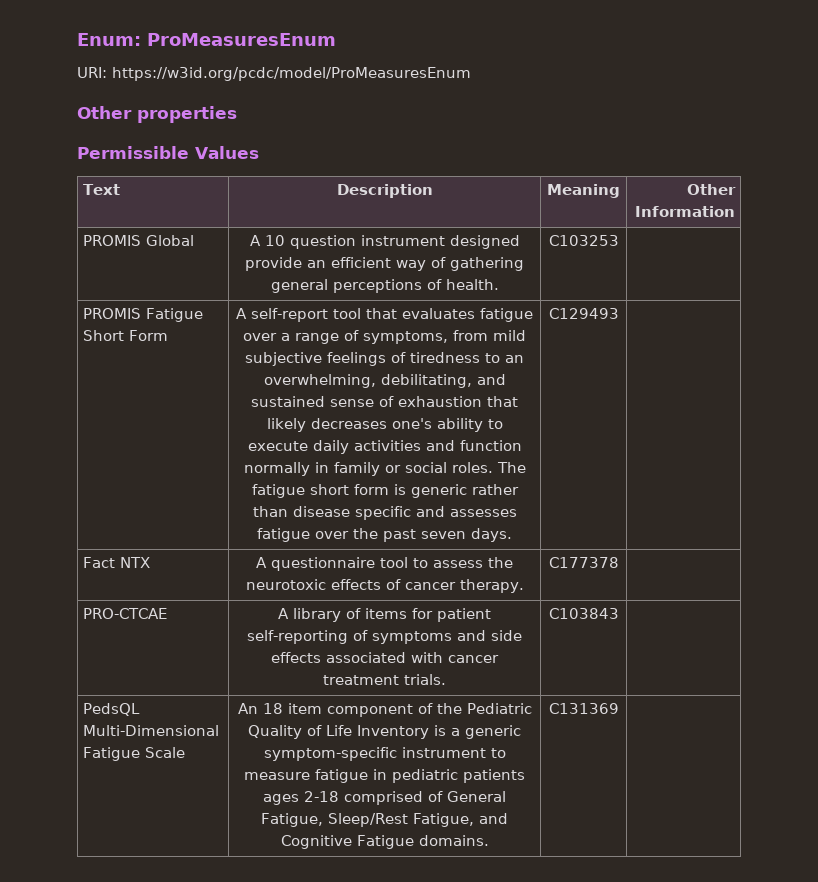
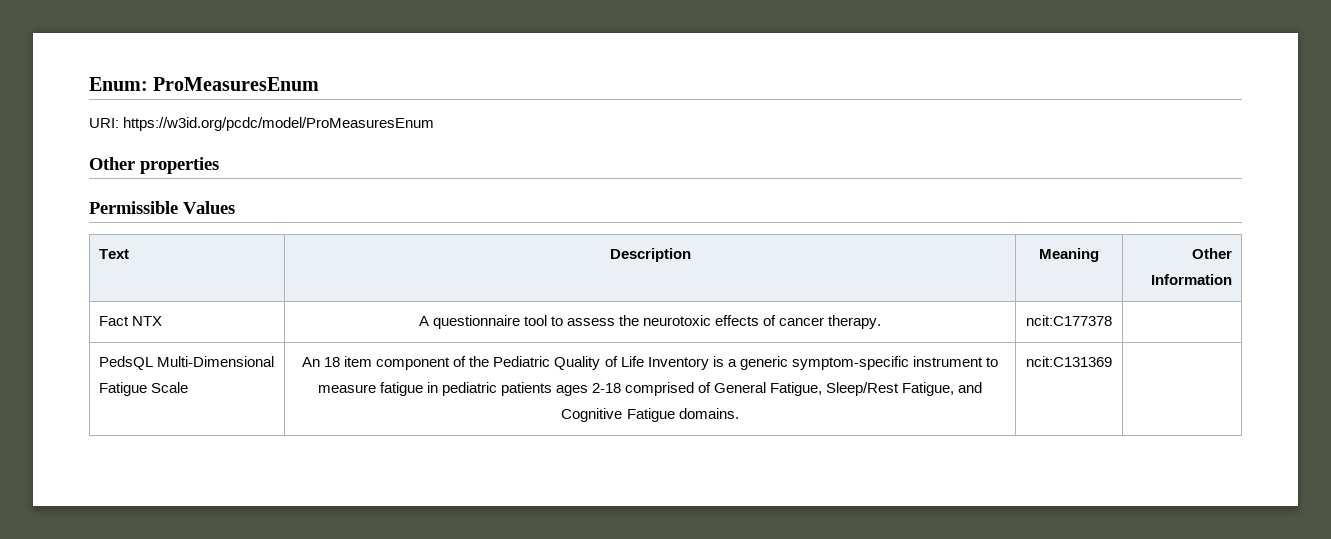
[83,235,195,246] [249,235,520,249] [245,257,524,271] [270,279,499,293] [548,235,619,246] [83,308,204,322] [83,330,169,341] [236,308,533,322] [243,330,526,344] [245,352,524,366] [263,374,506,388] [251,396,518,407] [266,418,503,432] [247,440,522,454] [243,462,526,476] [251,484,519,498] [252,506,517,520] [257,528,512,542] [548,308,619,319] // PROMIS Global | A 10 question instrument designed provide an efficient way of gathering general perceptions of health. | C103253 | // PROMIS Fatigue Short Form | A self-report tool that evaluates fatigue over a range of symptoms, from mild subjective feelings of tiredness to an overwhelming, debilitating, and sustained sense of exhaustion that likely decreases one's ability to execute daily activities and function normally in family or social roles. The fatigue short form is generic rather than disease specific and assesses fatigue over the past seven days. | C129493 | -> (1233, 279) none
[548,557,619,568] [83,608,168,619] [278,608,491,622] [247,630,522,644] [271,652,499,663] [323,674,446,685] [548,608,619,619] C177378 | // PRO-CTCAE | A library of items for patient self-reporting of symptoms and side effects associated with cancer treatment trials. | C103843 -> [1026,315,1112,326] ncit:C177378
[548,703,619,714] C131369 -> [1026,356,1112,367] ncit:C131369

